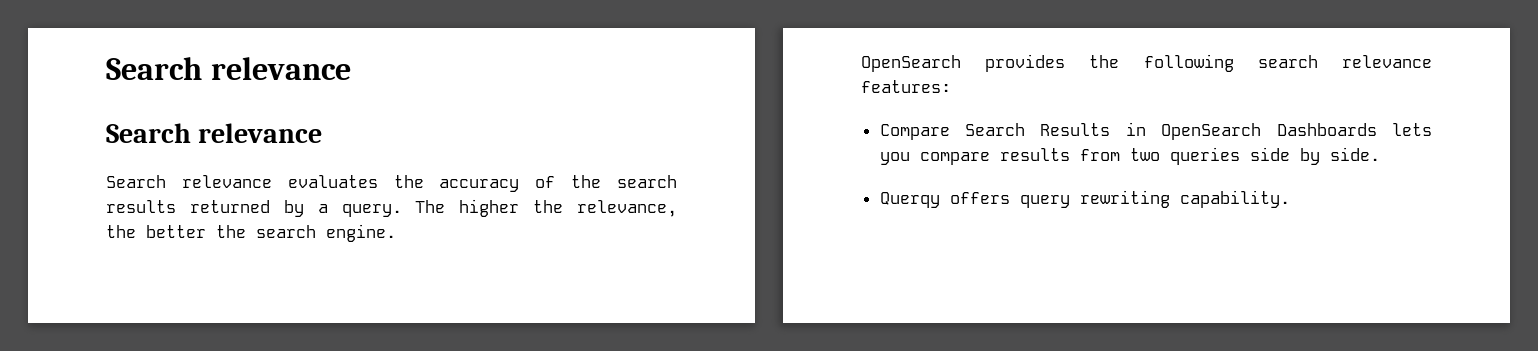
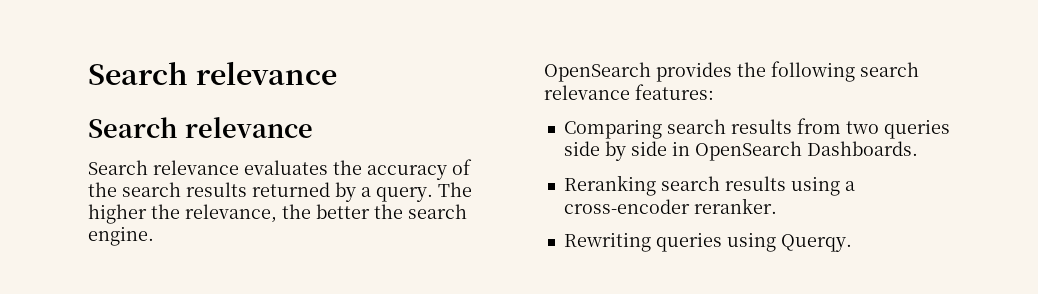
[879,122,1432,140] [879,152,990,165] Compare Search Results in OpenSearch Dashboards lets you compare -> [563,119,726,139] Comparing search
[1329,147,1380,161] [879,190,1290,208] side. // Querqy offers query rewriting capability. -> [630,141,918,161] [563,175,855,196] [563,198,777,214] [563,232,852,252] side in OpenSearch Dashboards. // Reranking search results using a cross-encoder reranker. // Rewriting queries using Querqy.

